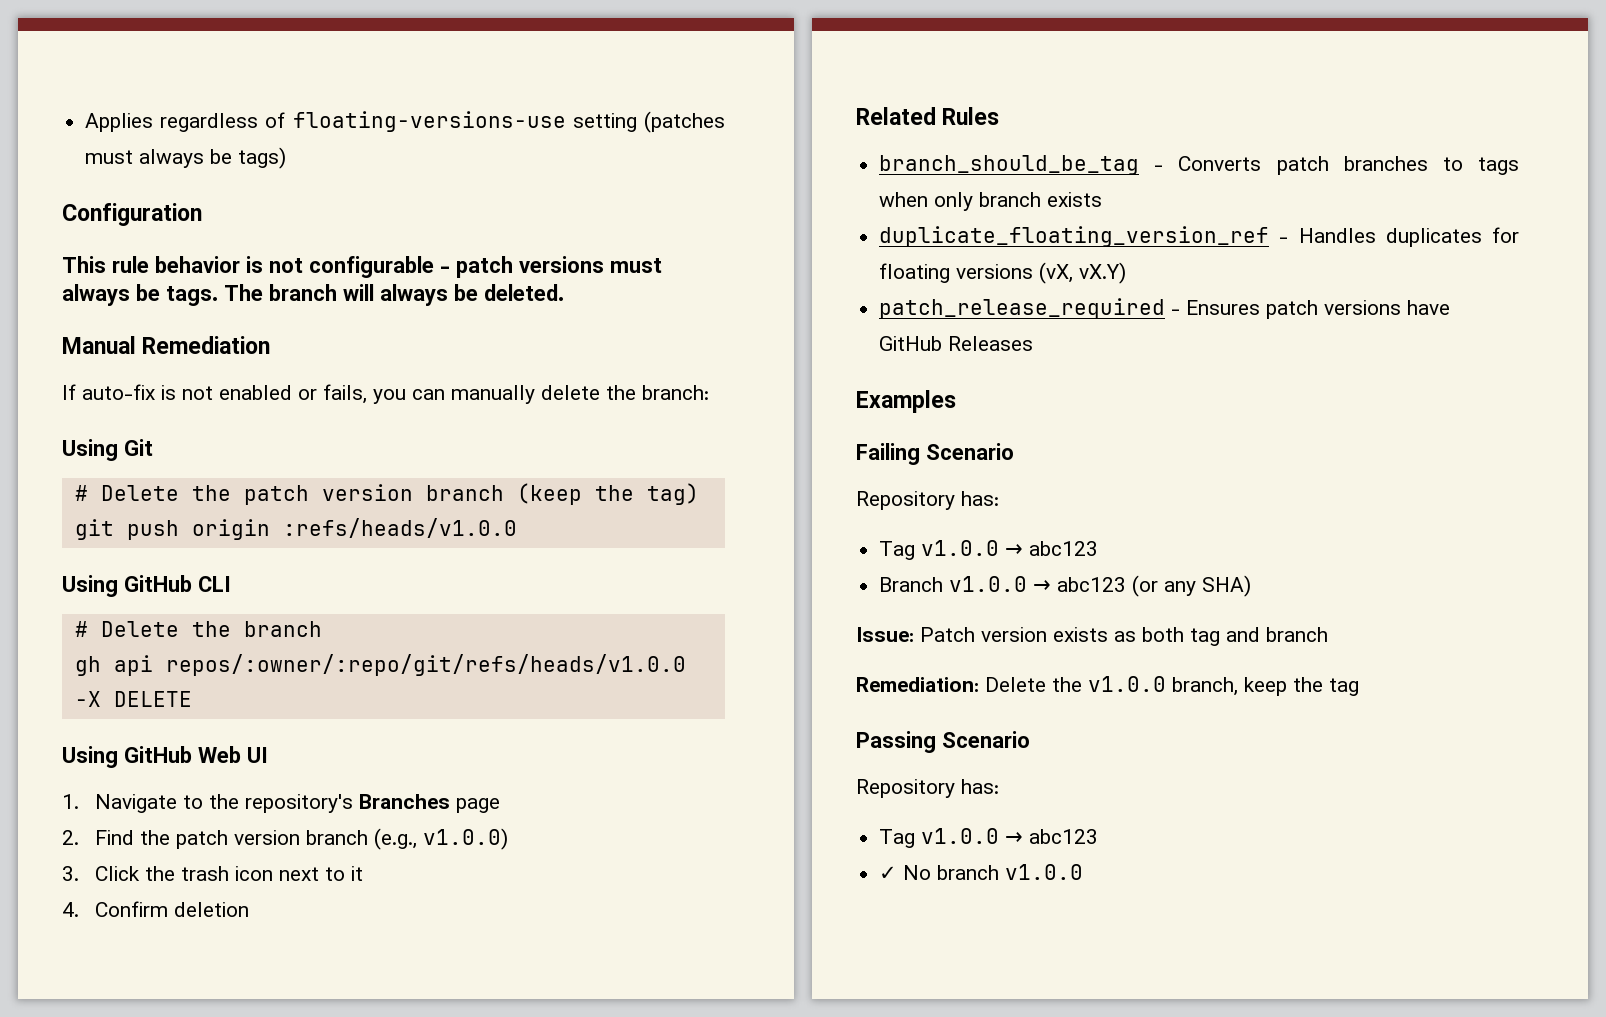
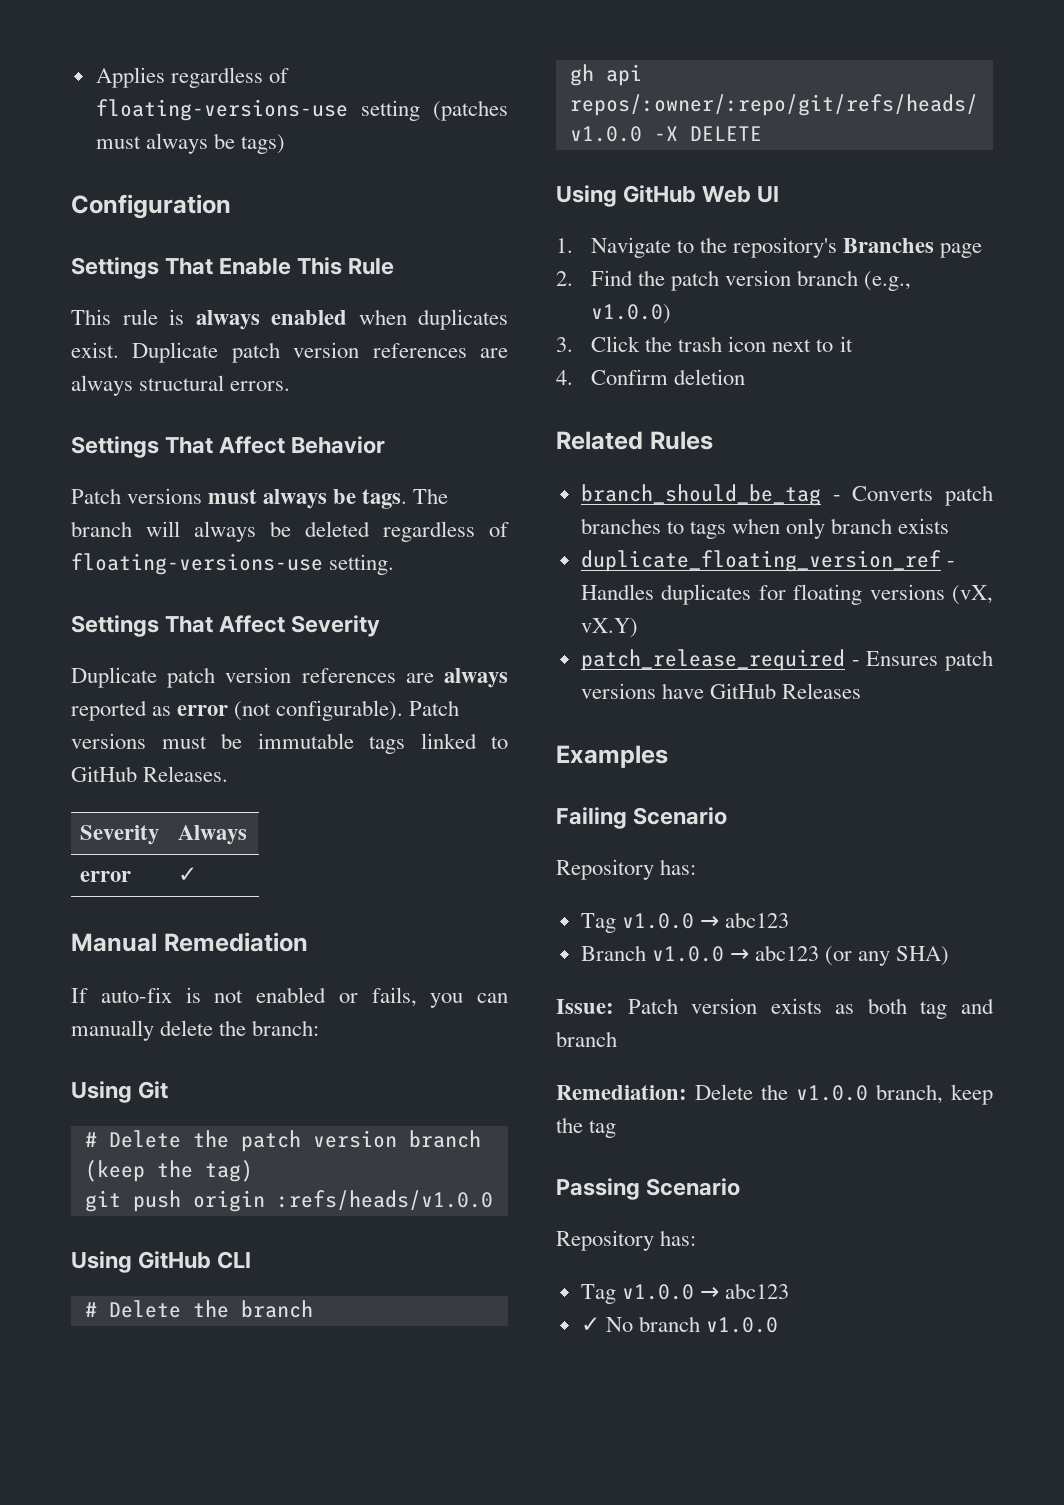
[62,256,513,278] This rule behavior is not configurable - patch -> [71,257,395,279] [71,309,508,330] [71,342,508,363] [71,375,291,396] [71,436,386,458] [71,488,121,504] Settings That Enable This Rule // This rule is always enabled when duplicates exist. Duplicate patch version references are always structural errors. // Settings That Affect Behavior // Patch
[484,284,564,301] deleted. -> [305,521,509,542] [71,553,395,575] [71,615,381,637] [71,667,508,688] [71,700,460,721] [71,733,508,754] [71,766,229,782] [80,825,160,845] [178,825,248,845] [80,871,132,882] [178,867,198,882] deleted regardless of floating-versions-use setting. // Settings That Affect Severity // Duplicate patch version references are always reported as error (not configurable). Patch versions must be immutable tags linked to GitHub Releases. // Severity | Always // error | ✓

